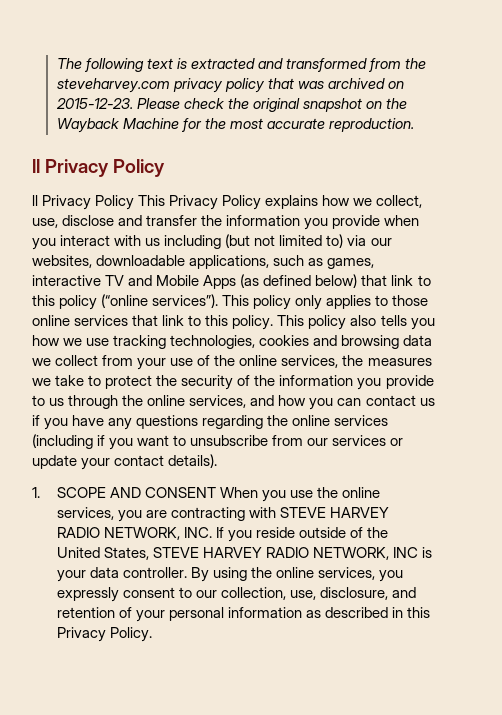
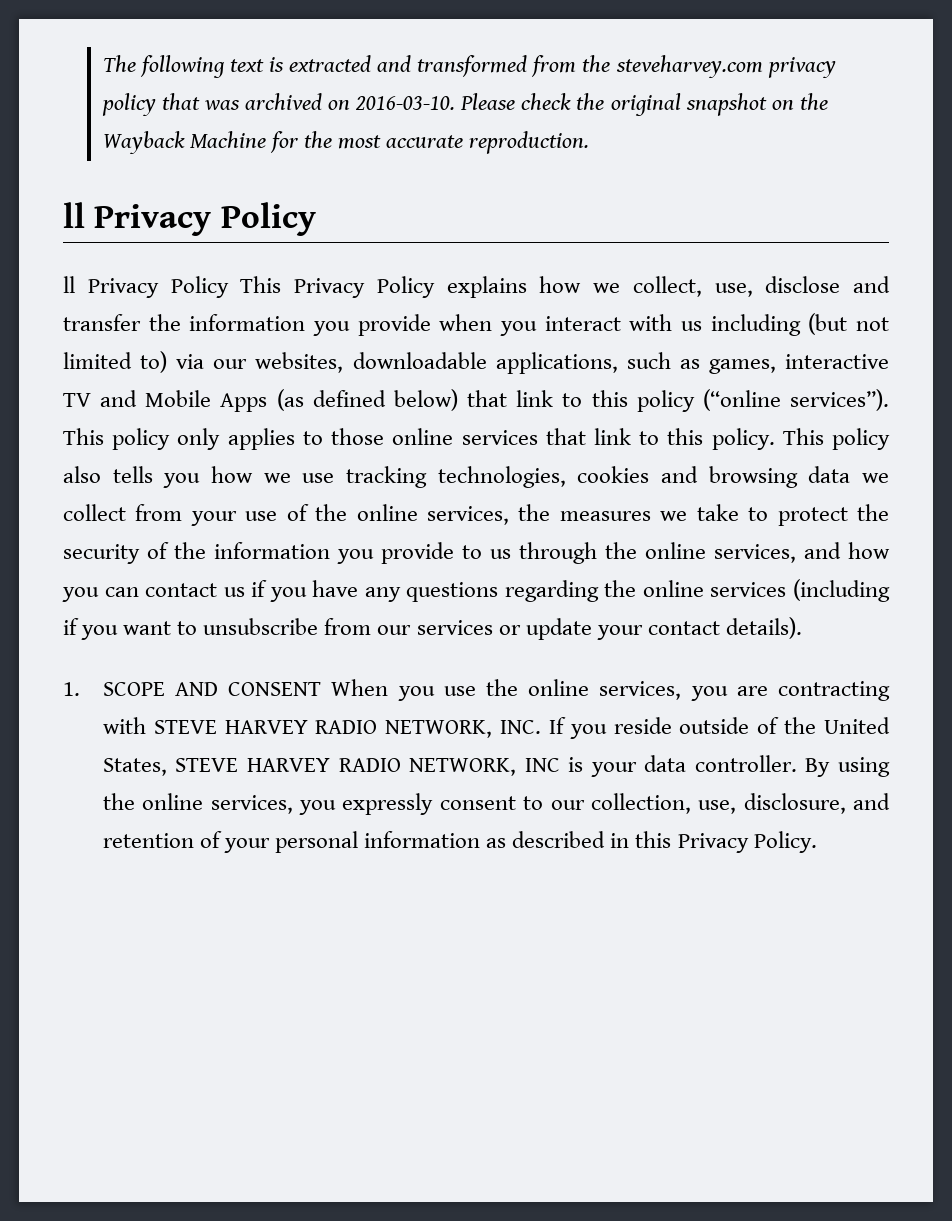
[55,98,133,109] 2015-12-23. -> [355,96,456,110] 2016-03-10.

